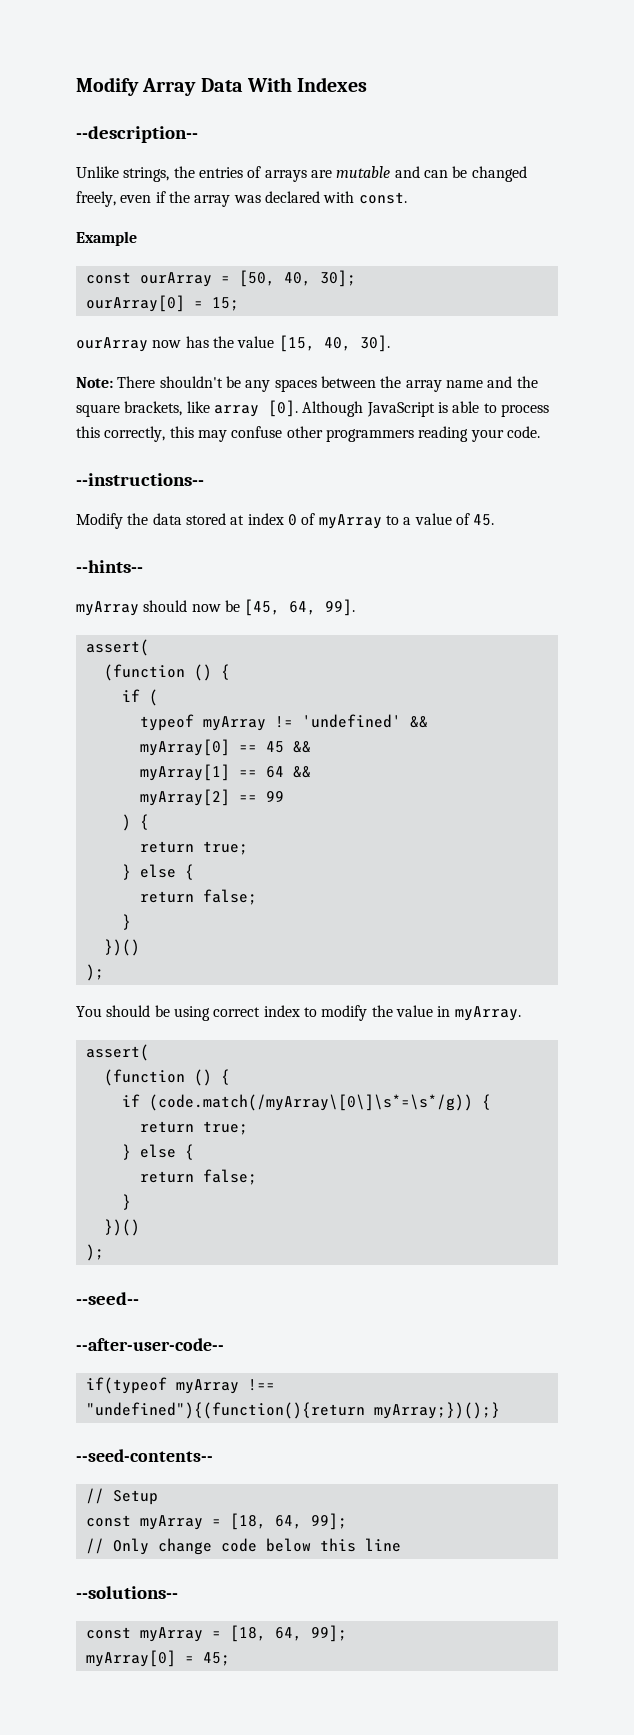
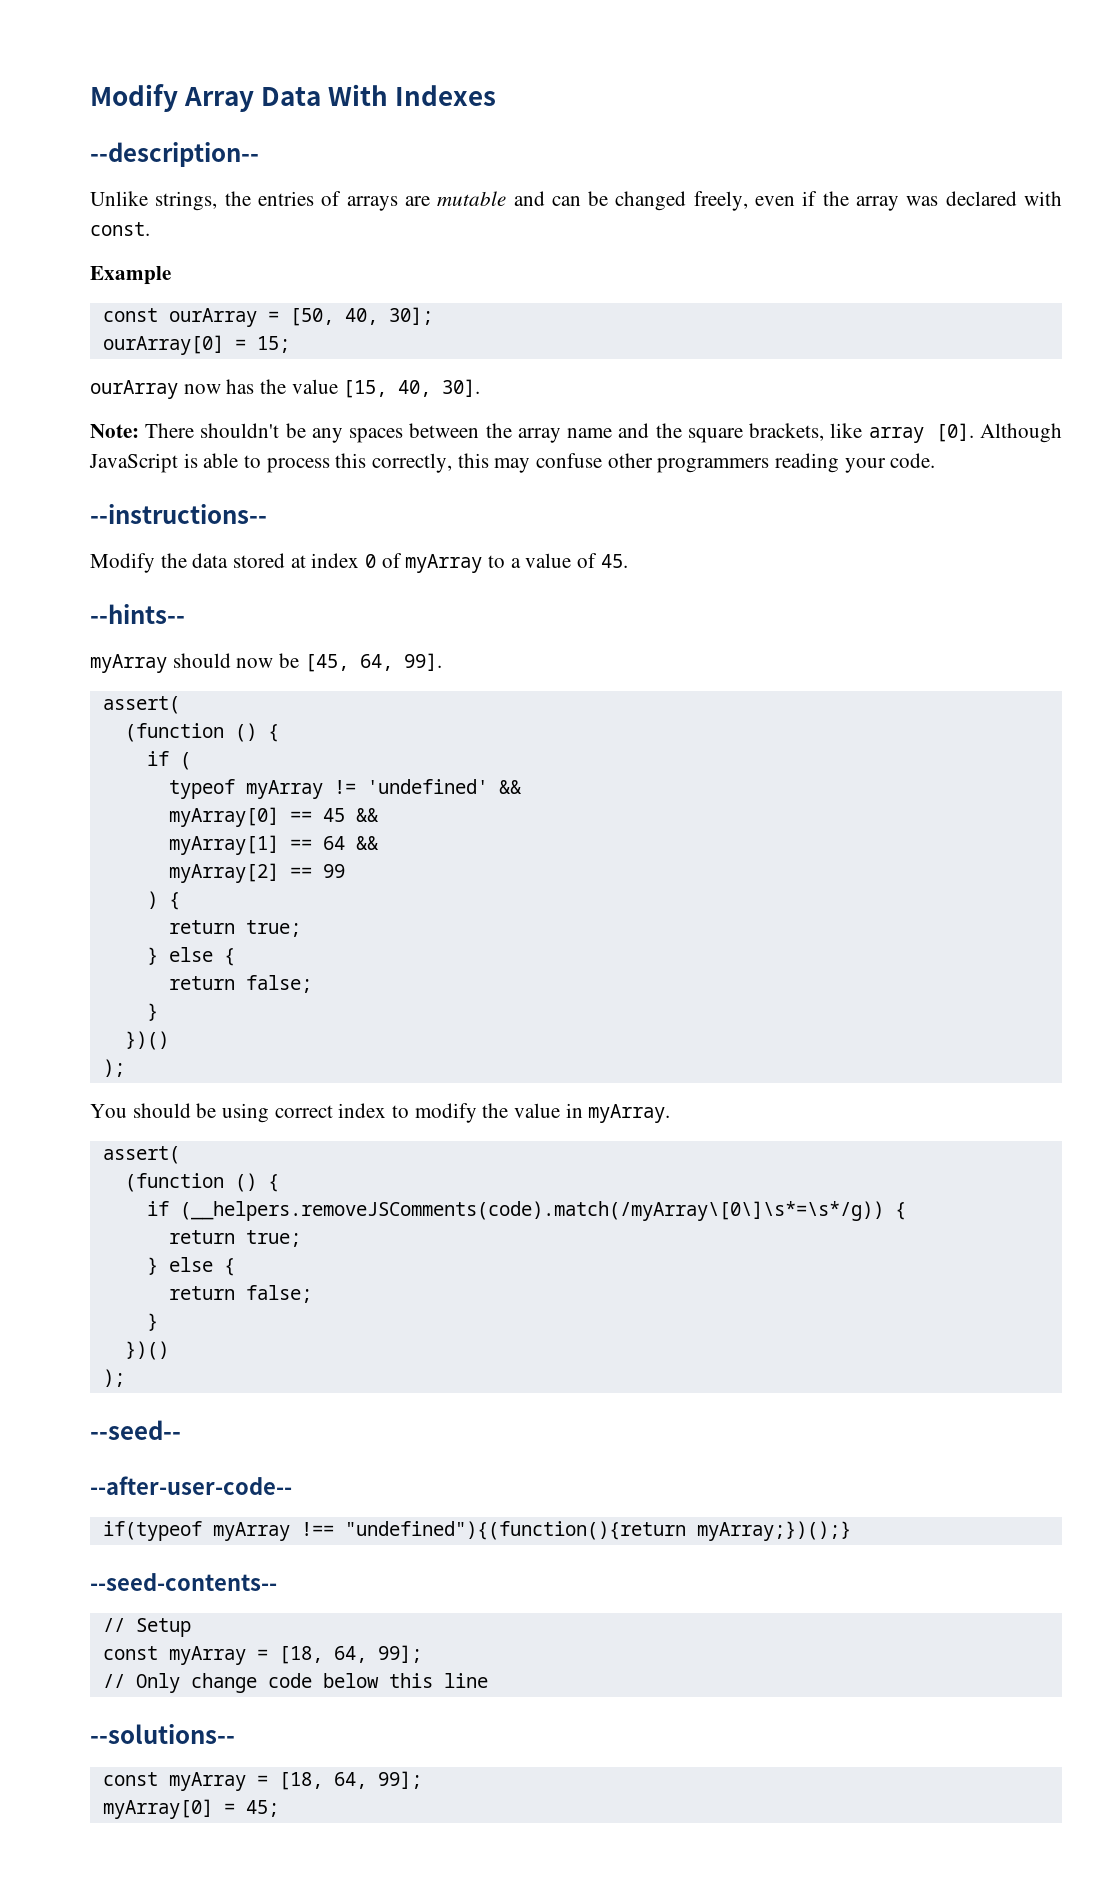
[148,1094,473,1111] (code.match(/myArray\[0\]\s*=\s*/g)) -> [179,1201,884,1221] (__helpers.removeJSComments(code).match(/myArray\[0\]\s*=\s*/g))

